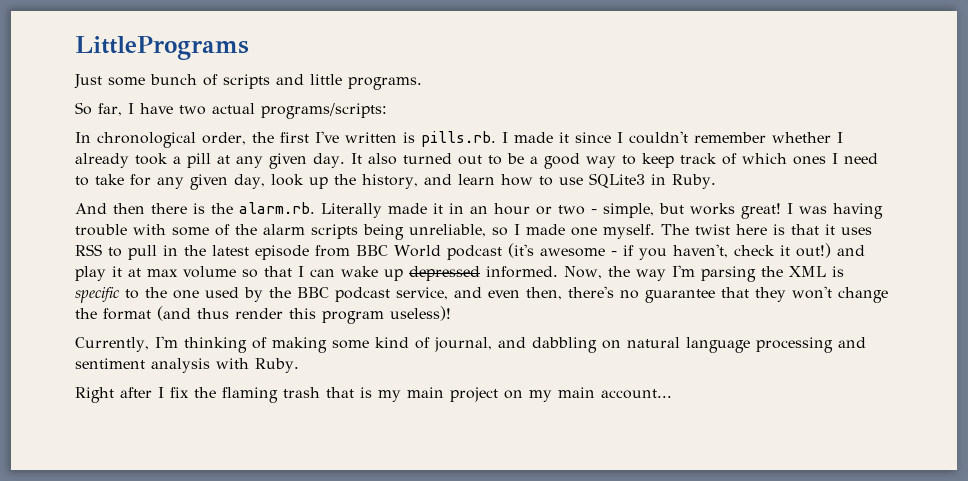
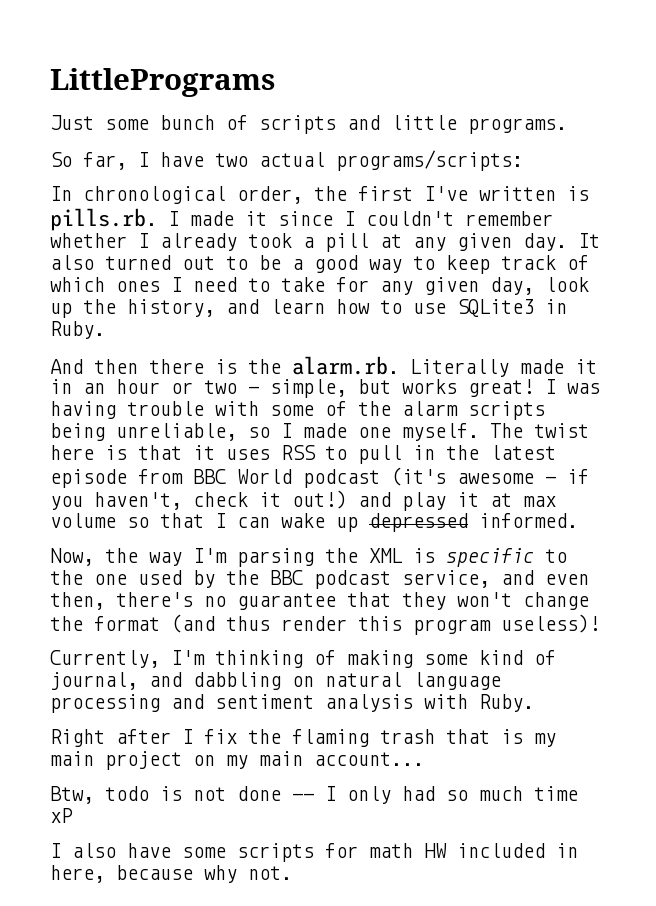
(558, 272) none -> (578, 520) //
(672, 394) none -> [50,786,578,804] [50,808,73,823] [50,843,578,862] [50,865,292,883] // Btw, todo is not done -- I only had so much time xP // I also have some scripts for math HW included in here, because why not.

